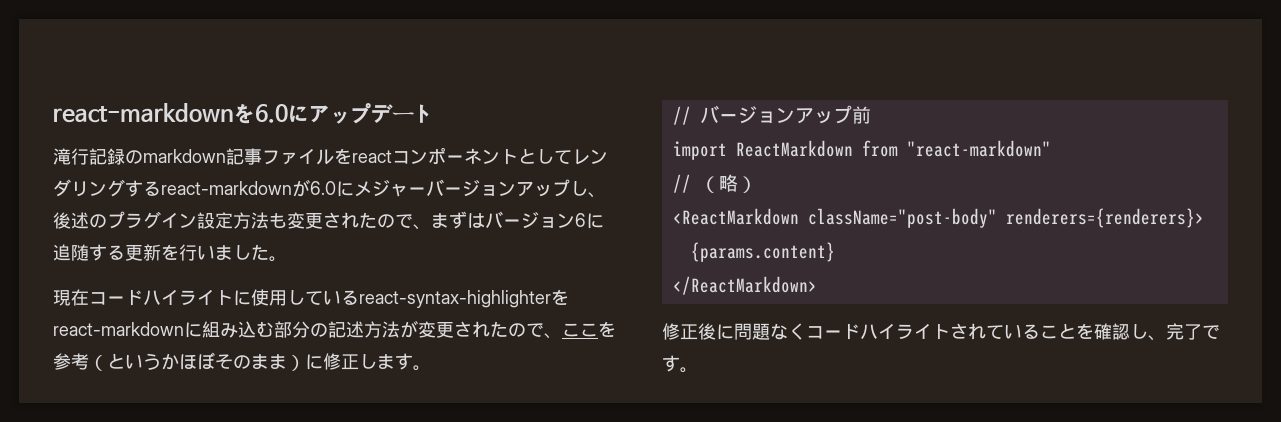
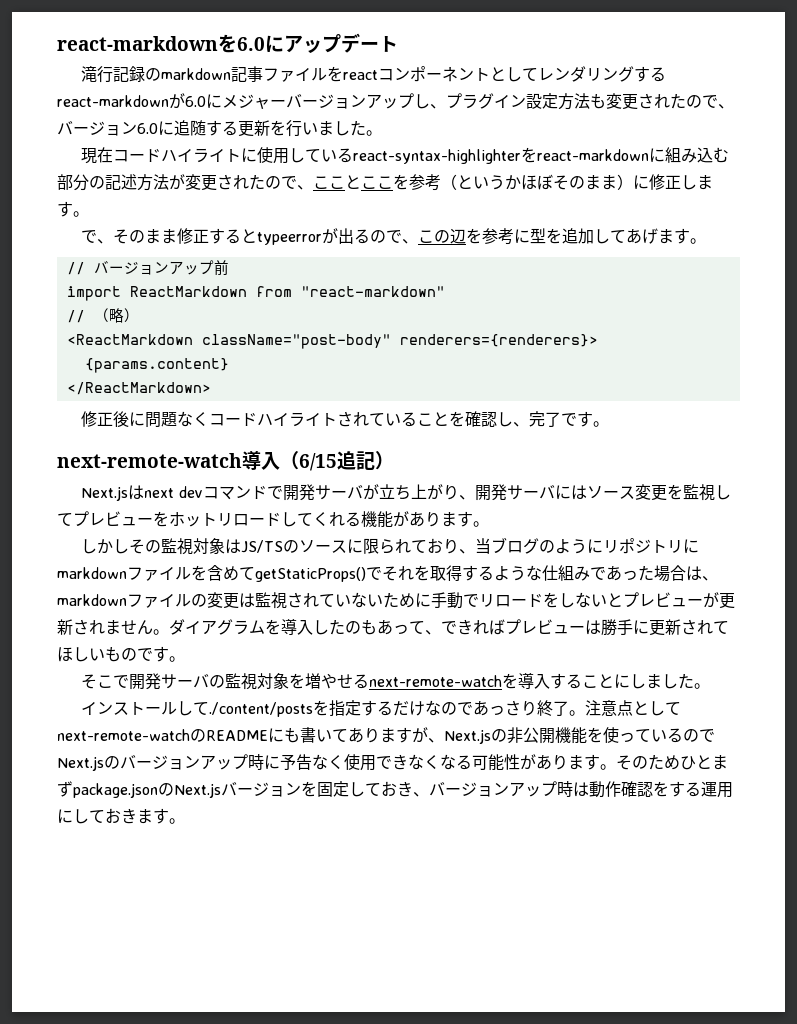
[53,212,107,229] 後述の -> (446, 106) none
[431,211,586,229] まずはバージョン6 -> [57,121,158,136] バージョン6.0
(598, 330) none -> [345,175,393,189] とここ
(431, 368) none -> [81,228,707,245] // で、そのまま修正するとtypeerrorが出るので、この辺を参考に型を追加してあげます。
(698, 370) none -> [57,451,394,471] [81,484,732,501] [57,511,489,528] [81,537,700,555] [57,565,718,582] [57,592,735,609] [57,618,729,636] [57,646,185,662] [81,672,711,690] [81,700,682,717] [57,727,715,744] [57,754,728,771] [57,781,733,798] [57,808,185,824] // next-remote-watch導入（6/15追記） // Next.jsはnext devコマンドで開発サーバが立ち上がり、開発サーバにはソース変更を監視してプレビューをホットリロードしてくれる機能があります。 // しかしその監視対象はJS/TSのソースに限られており、当ブログのようにリポジトリにmarkdownファイルを含めてgetStaticProps()でそれを取得するような仕組みであった場合は、markdownファイルの変更は監視されていないために手動でリロードをしないとプレビューが更新されません。ダイアグラムを導入したのもあって、できればプレビューは勝手に更新されてほしいものです。 // そこで開発サーバの監視対象を増やせるnext-remote-watchを導入することにしました。 // インストールして./content/postsを指定するだけなのであっさり終了。注意点としてnext-remote-watchのREADMEにも書いてありますが、Next.jsの非公開機能を使っているのでNext.jsのバージョンアップ時に予告なく使用できなくなる可能性があります。そのためひとまずpackage.jsonのNext.jsバージョンを固定しておき、バージョンアップ時は動作確認をする運用にしておきます。

